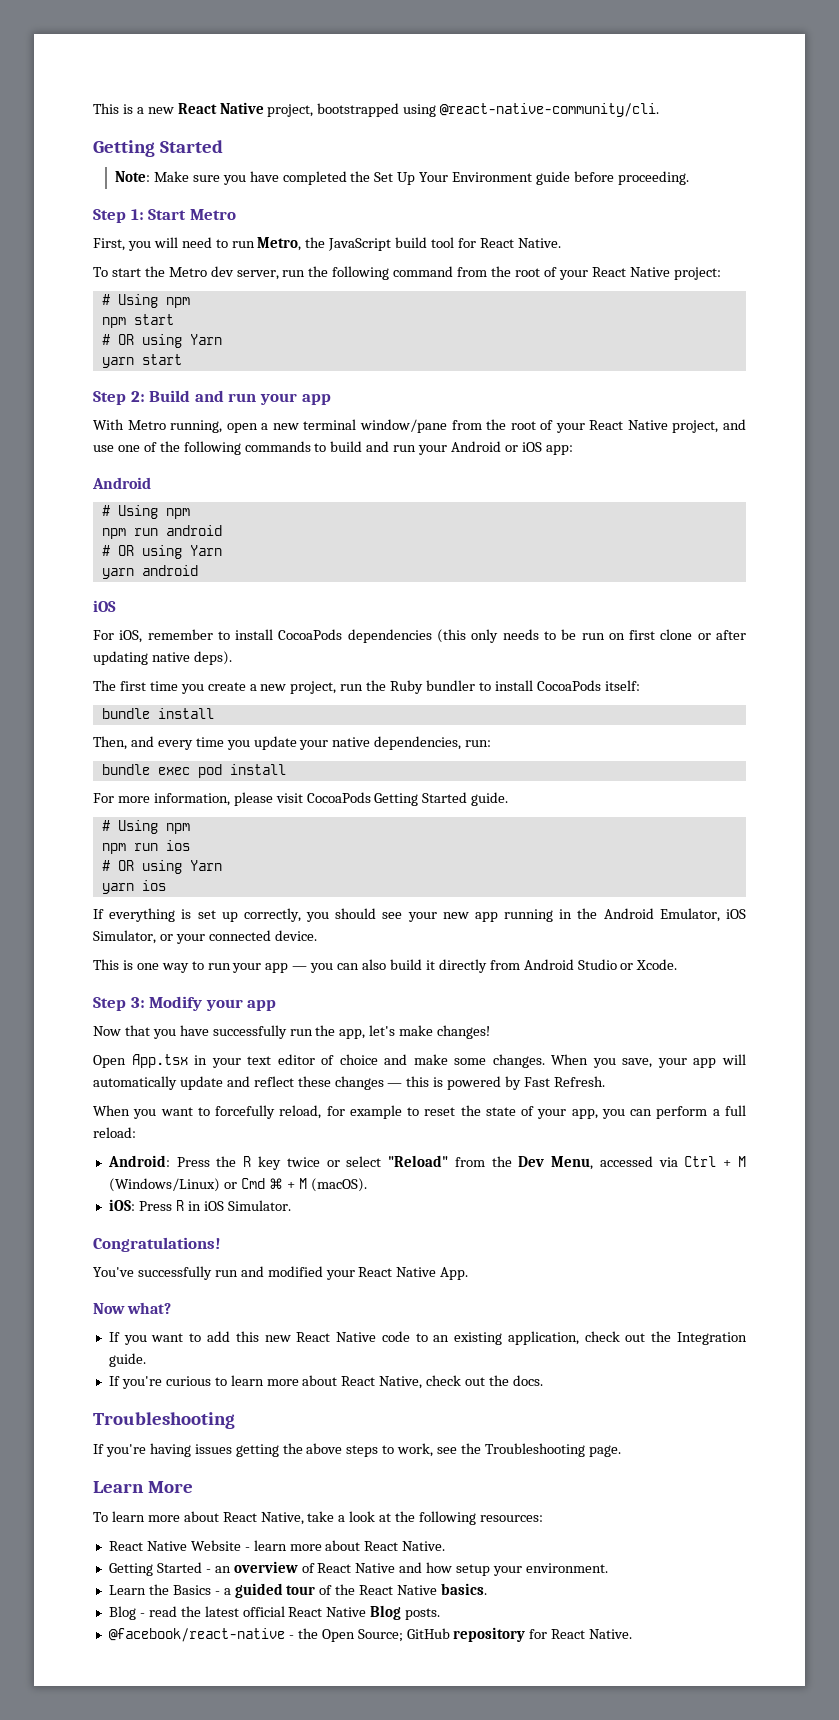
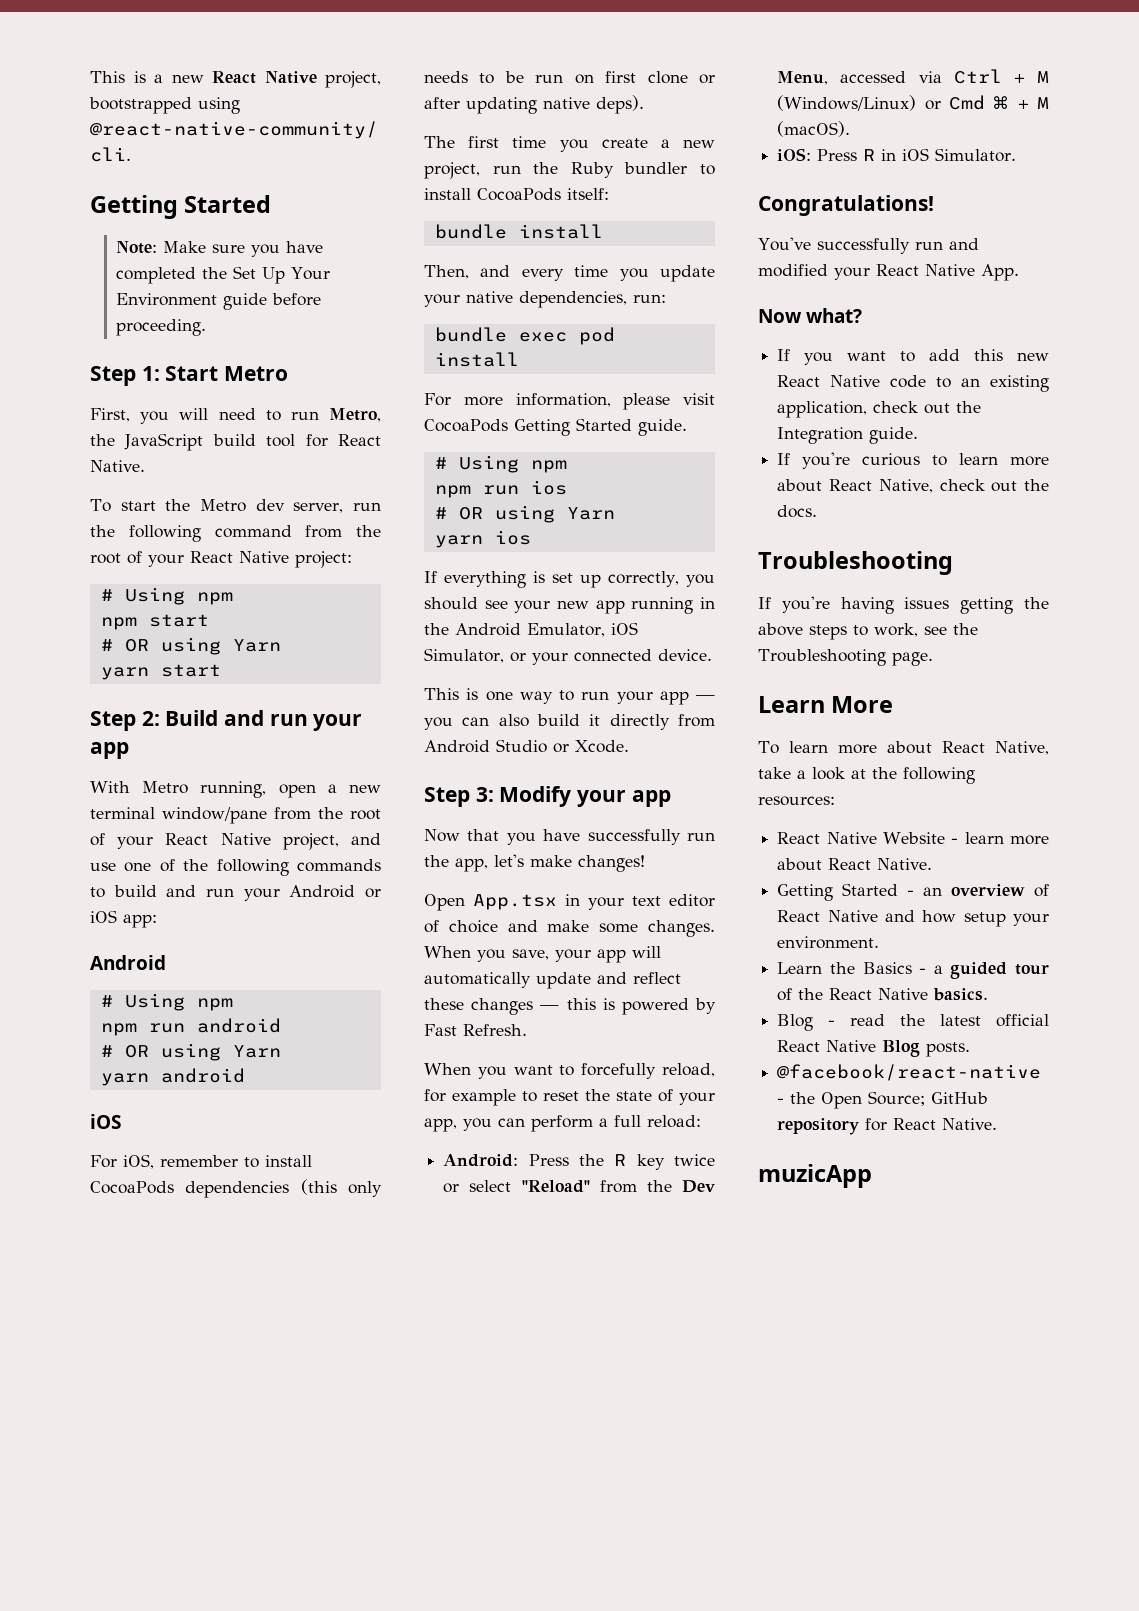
(633, 1634) none -> [758,1164,872,1188] // muzicApp

